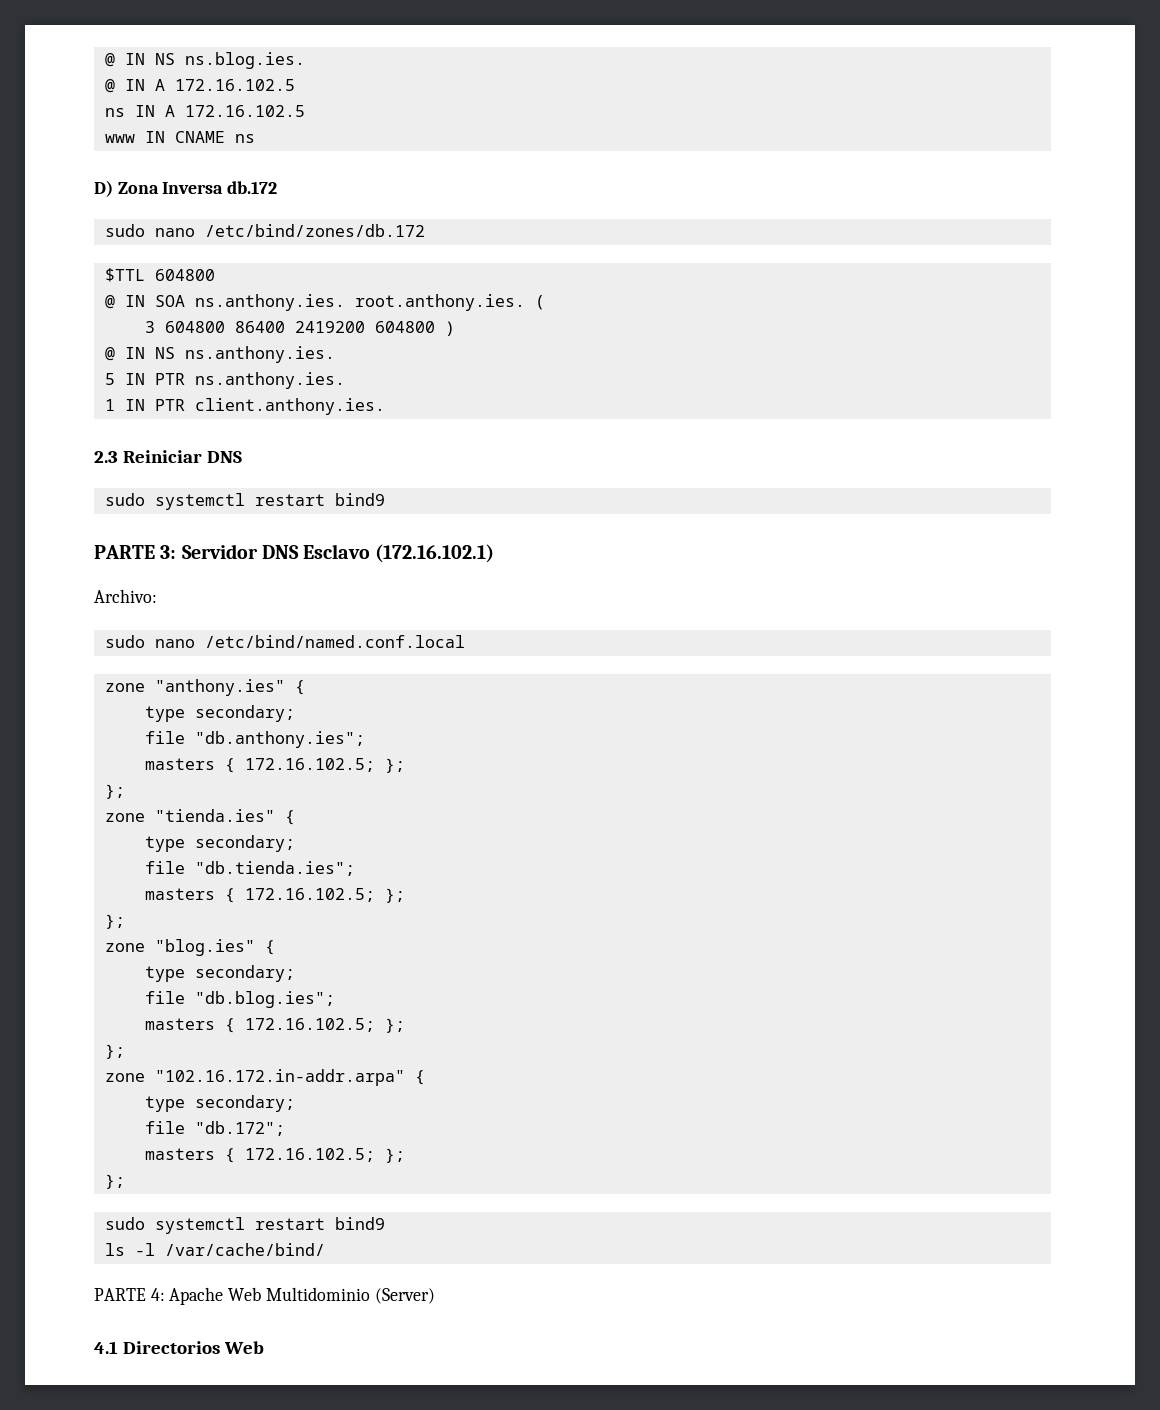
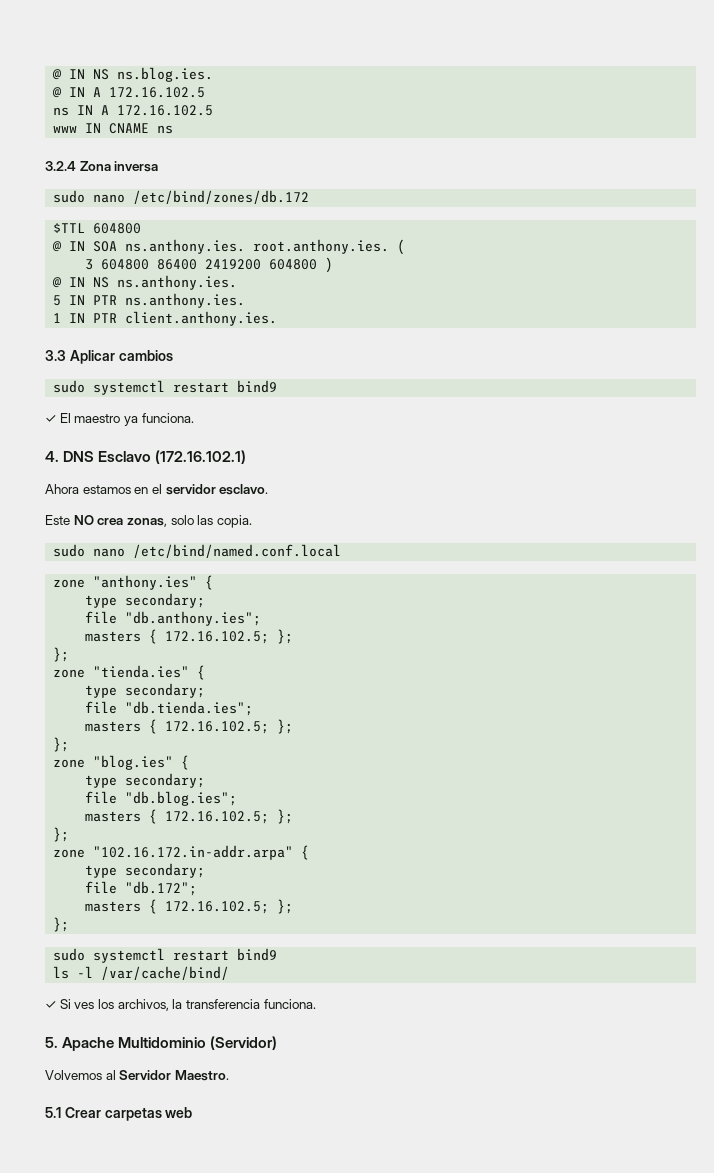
[94,180,278,197] D) Zona Inversa db.172 -> [45,161,159,172] 3.2.4 Zona inversa
[94,450,242,463] [104,493,385,510] [94,544,495,563] [94,589,157,603] 2.3 Reiniciar DNS // sudo systemctl restart bind9 // PARTE 3: Servidor DNS Esclavo (172.16.102.1) // Archivo: -> [45,350,173,364] [53,380,278,395] [45,413,194,426] [45,450,247,464] [45,484,269,495] [45,515,252,528] 3.3 Aplicar cambios // sudo systemctl restart bind9 // ✓ El maestro ya funciona. // 4. DNS Esclavo (172.16.102.1) // Ahora estamos en el servidor esclavo. // Este NO crea zonas, solo las copia.
[94,1287,435,1305] [94,1341,264,1354] PARTE 4: Apache Web Multidominio (Server) // 4.1 Directorios Web -> [45,999,316,1011] [45,1036,278,1051] [45,1070,229,1081] [45,1107,193,1121] ✓ Si ves los archivos, la transferencia funciona. // 5. Apache Multidominio (Servidor) // Volvemos al Servidor Maestro. // 5.1 Crear carpetas web

